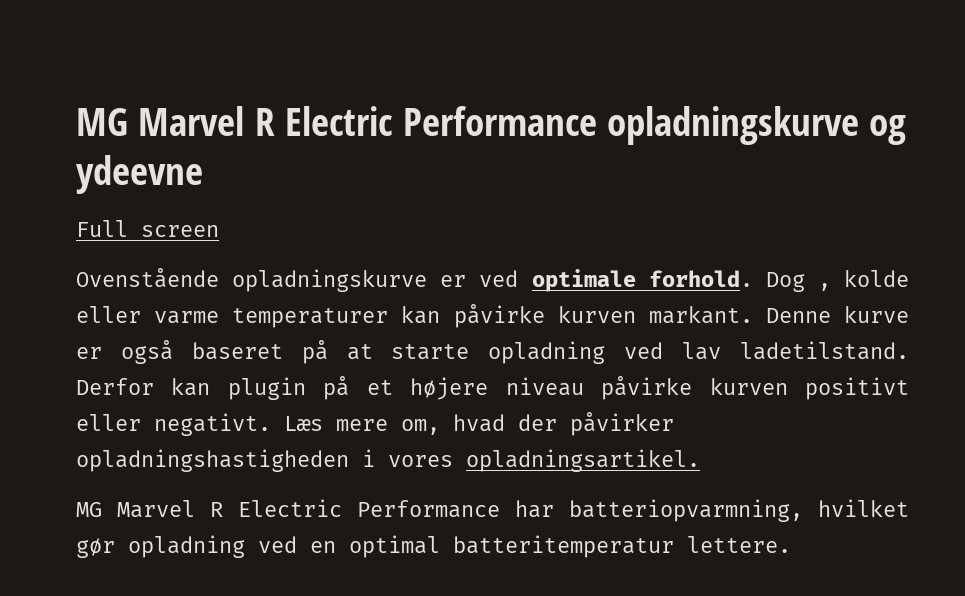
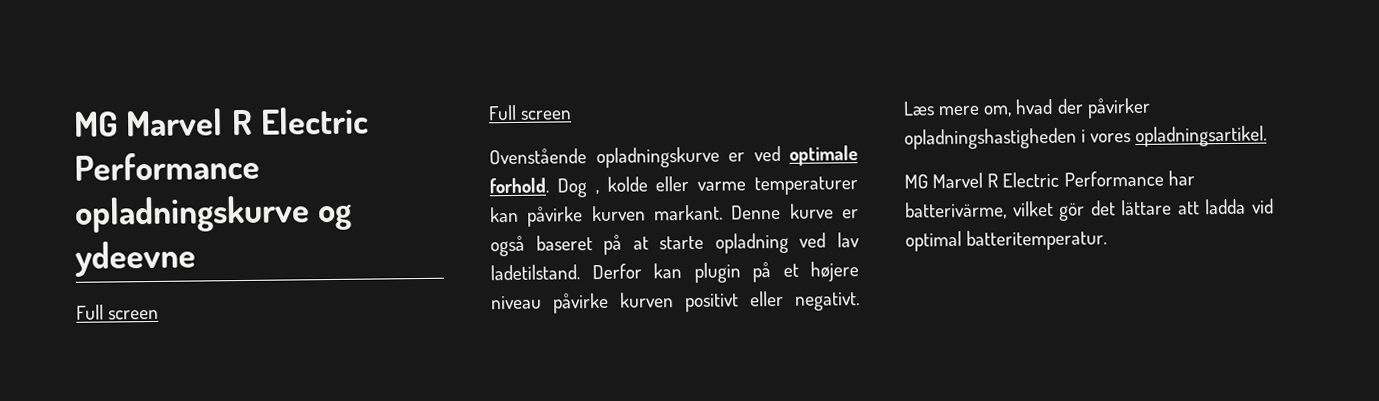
(219, 231) none -> [488,104,573,121] // Full screen
[569,499,909,522] [76,535,791,558] batteriopvarmning, hvilket gør opladning ved en optimal batteritemperatur lettere. -> [905,198,1274,221] [905,229,1108,252] batterivärme, vilket gör det lättare att ladda vid optimal batteritemperatur.

